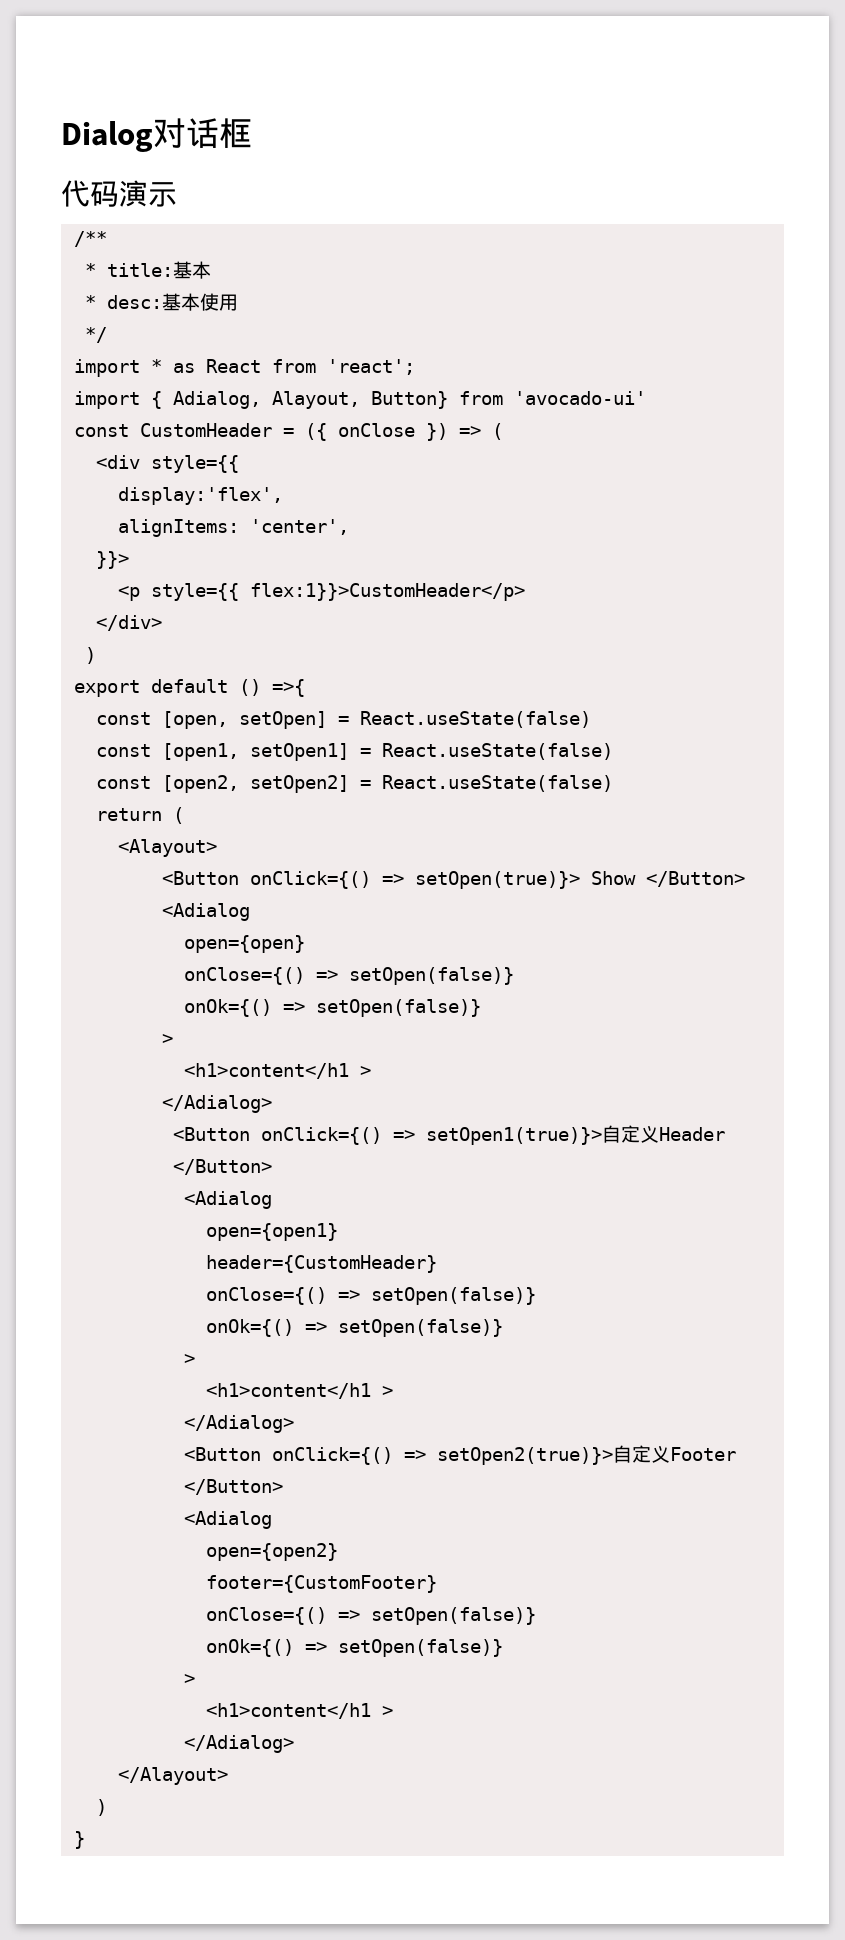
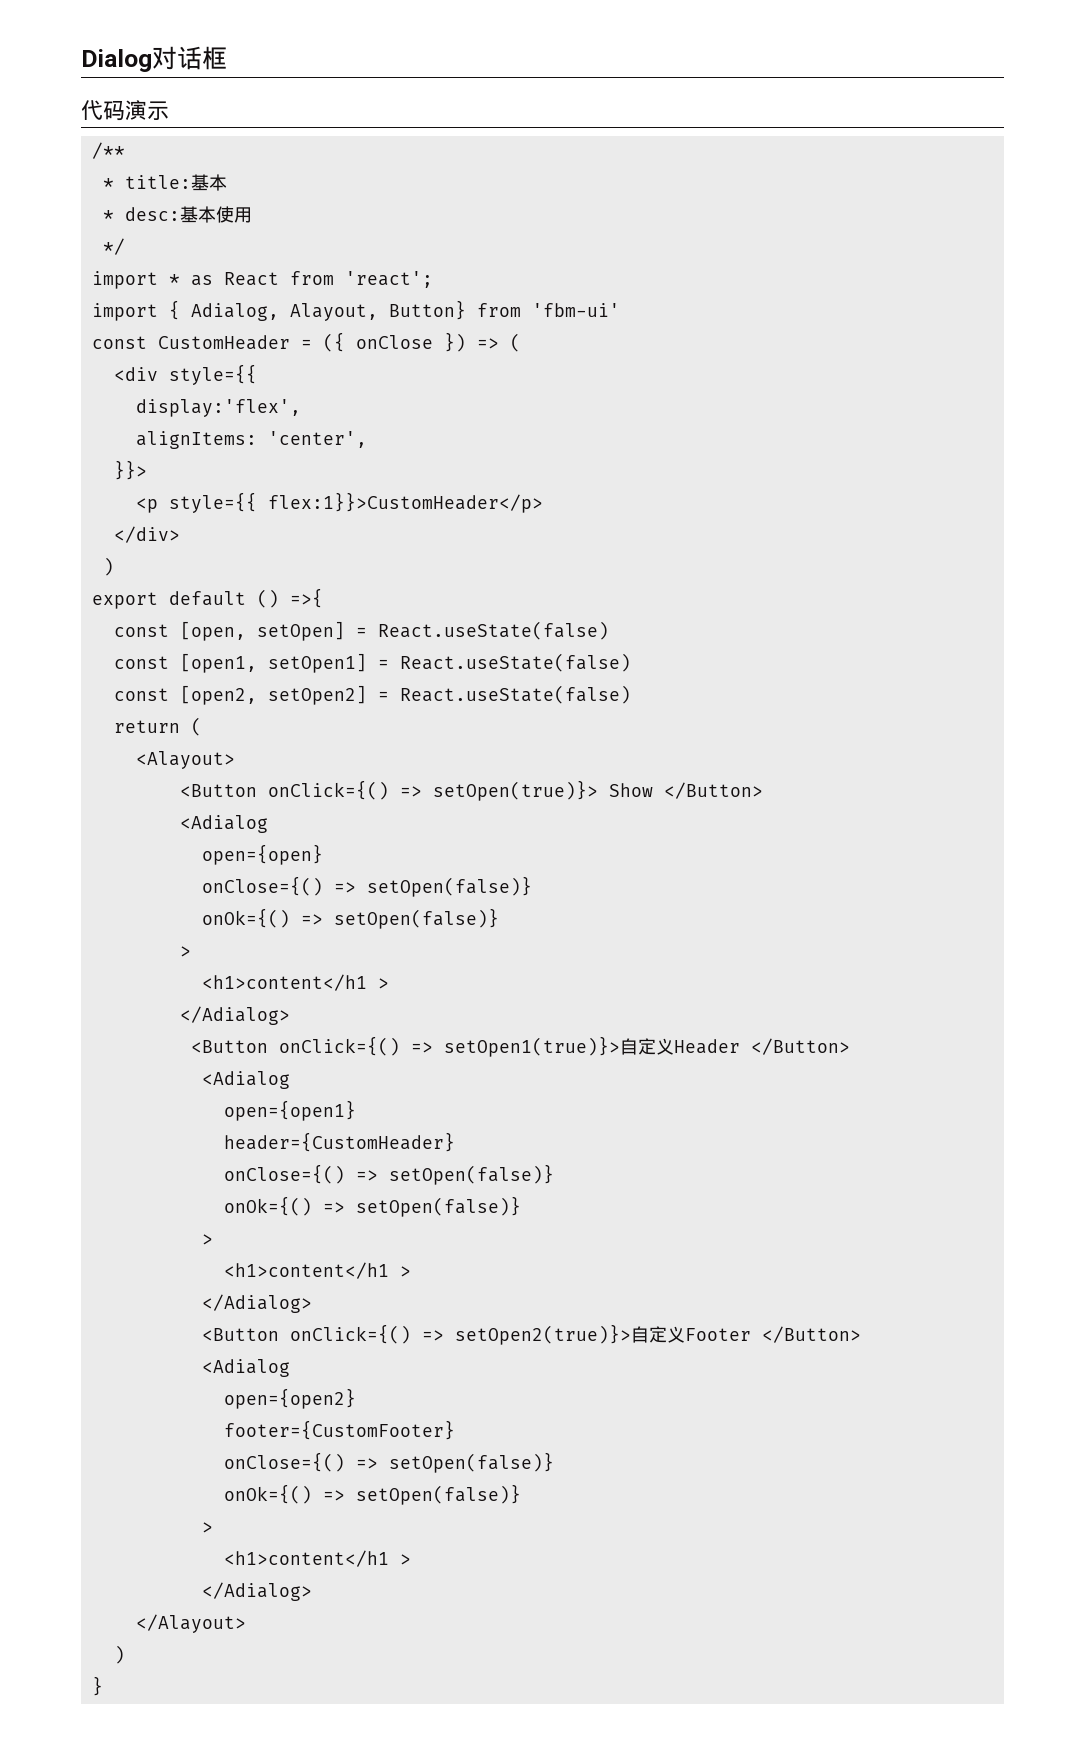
[513,391,646,405] 'avocado-ui' -> [531,303,620,317] 'fbm-ui'

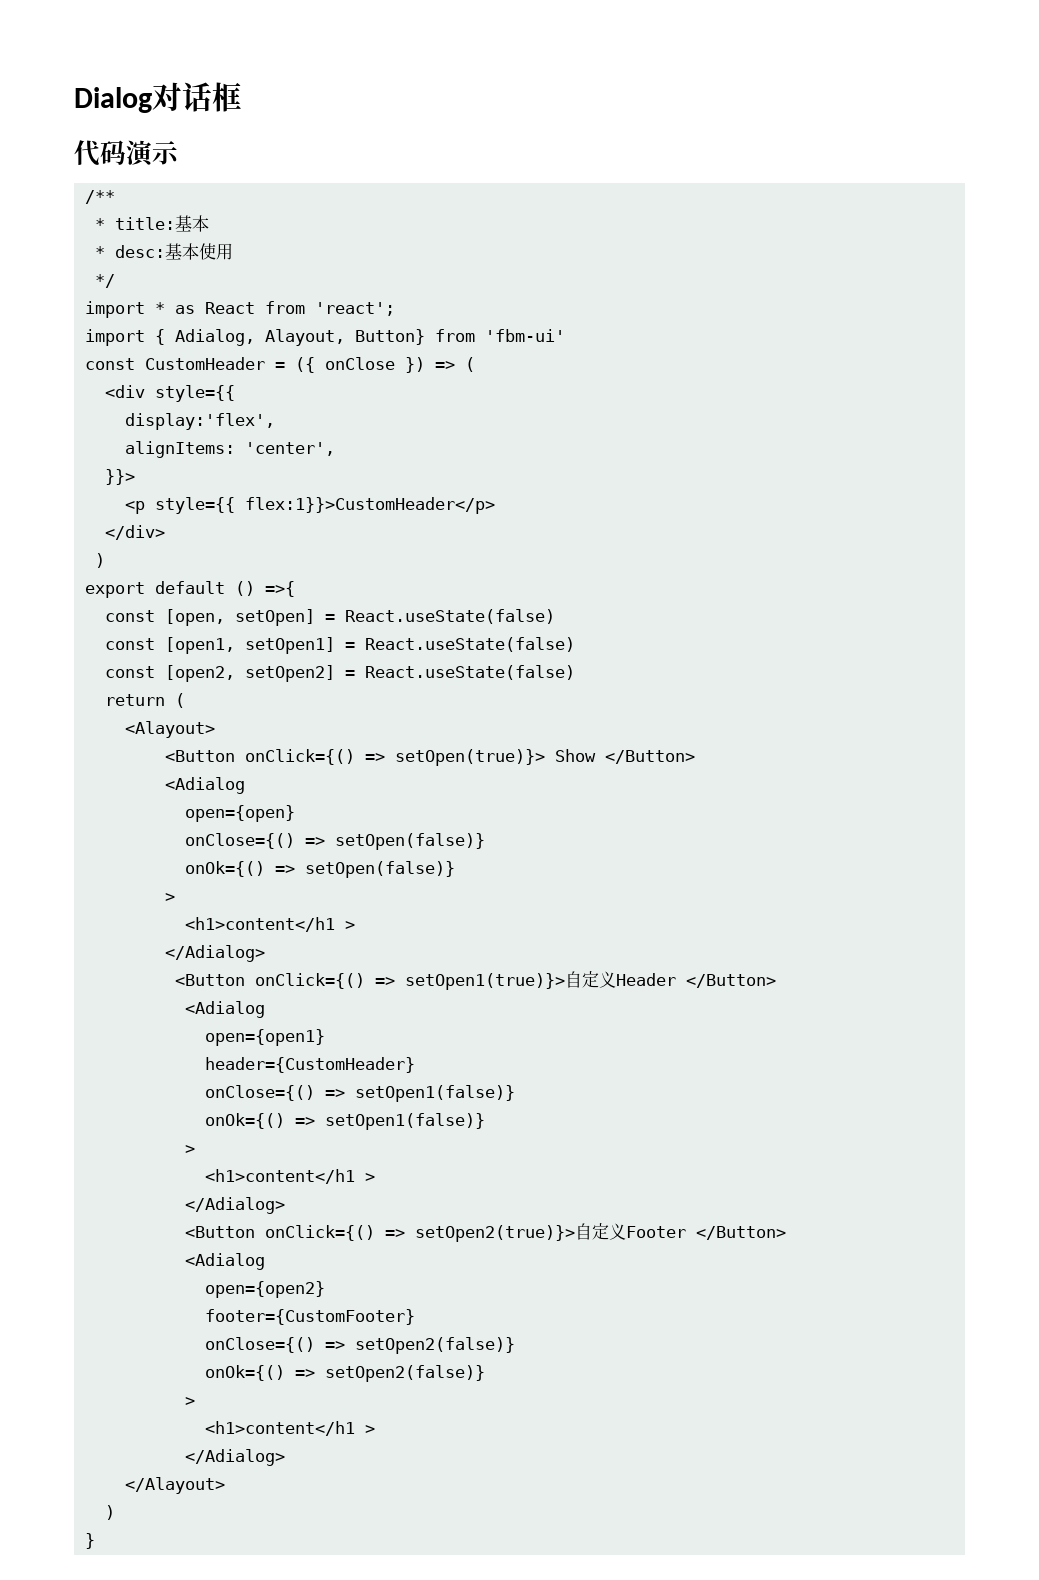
[388,1164,554,1185] [223,1196,521,1217] setOpen(false)} // onOk={() => setOpen(false)} -> [354,1085,515,1102] [204,1113,485,1130] setOpen1(false)} // onOk={() => setOpen1(false)}
[388,1452,554,1473] [223,1484,521,1505] setOpen(false)} // onOk={() => setOpen(false)} -> [354,1337,515,1354] [204,1365,485,1382] setOpen2(false)} // onOk={() => setOpen2(false)}

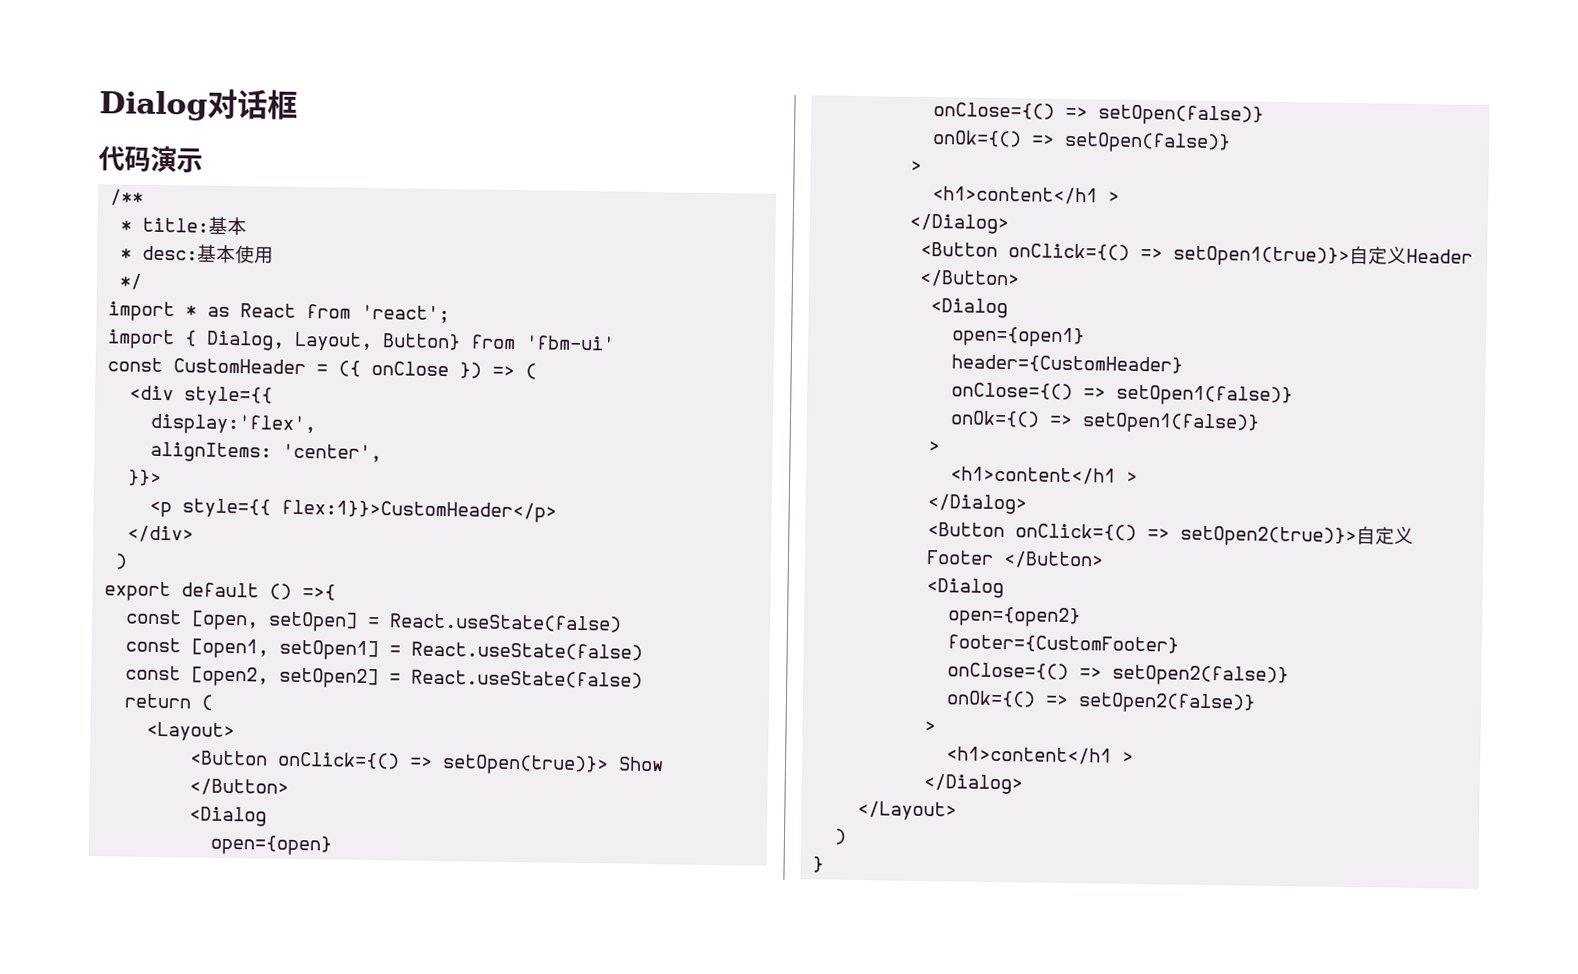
[174,329,345,346] Adialog, Alayout, -> [206,330,373,352] Dialog, Layout,
[124,721,215,738] <Alayout> -> [146,721,235,742] <Layout>
[164,777,245,794] <Adialog -> [189,806,267,827] <Dialog
[164,945,265,962] </Adialog> -> [909,213,1009,235] </Dialog>
[184,1001,265,1018] <Adialog -> [930,298,1008,319] <Dialog
[184,1197,285,1214] </Adialog> -> [927,493,1027,515] </Dialog>
[184,1253,265,1270] <Adialog -> [926,577,1004,599] <Dialog
[184,1449,285,1466] [124,1477,225,1494] </Adialog> // </Alayout> -> [923,773,1023,795] [857,801,957,821] </Dialog> // </Layout>

